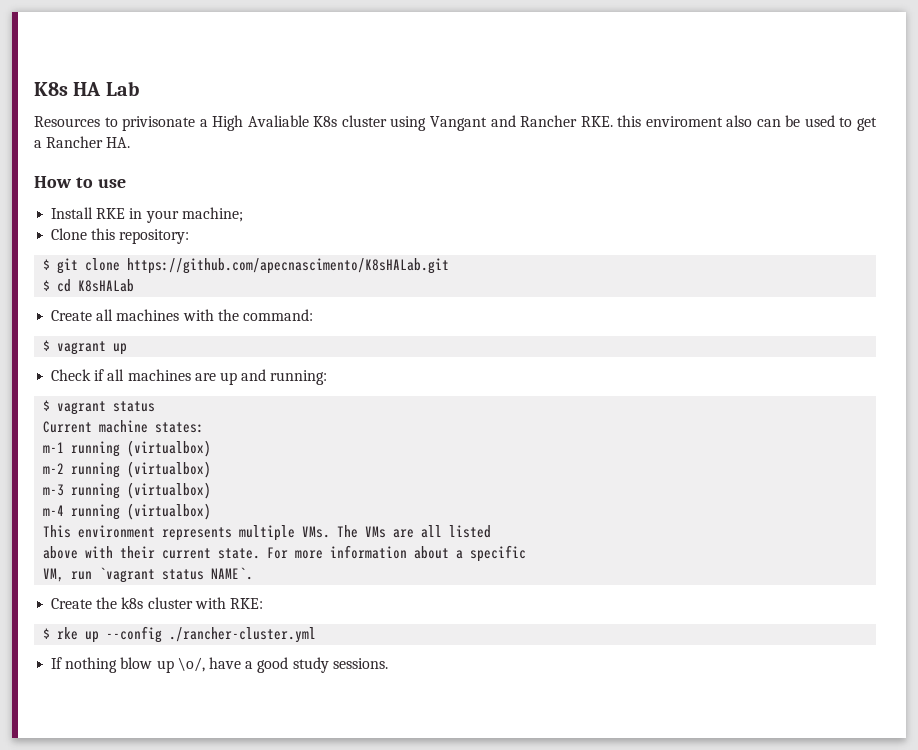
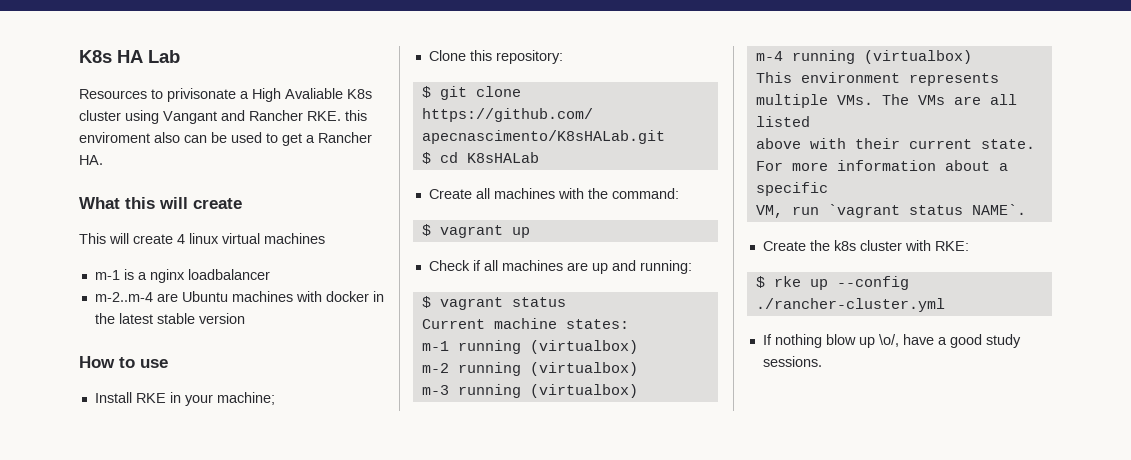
(131, 142) none -> [79,197,242,209] [79,233,325,244] [94,269,270,283] [94,291,384,302] [94,313,245,324] // What this will create // This will create 4 linux virtual machines // m-1 is a nginx loadbalancer // m-2..m-4 are Ubuntu machines with docker in the latest stable version

